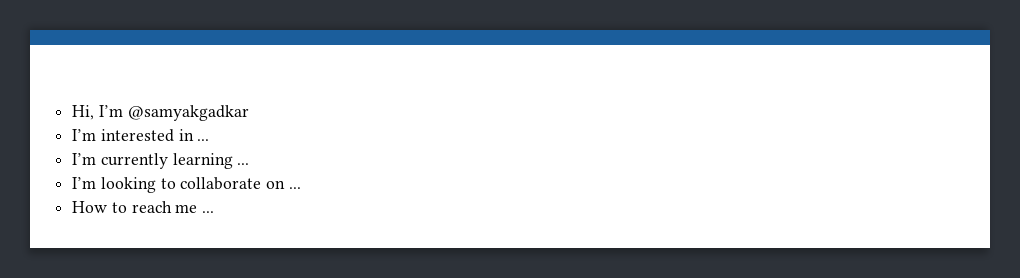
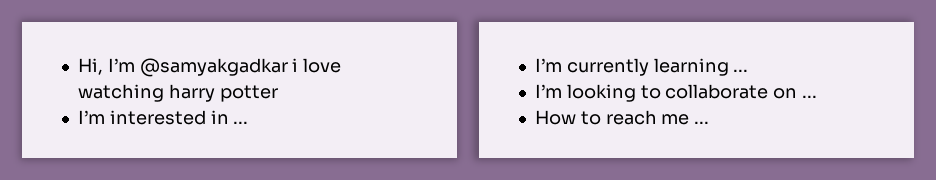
(249, 113) none -> [292,58,342,73] [77,84,278,102] i love watching harry potter

